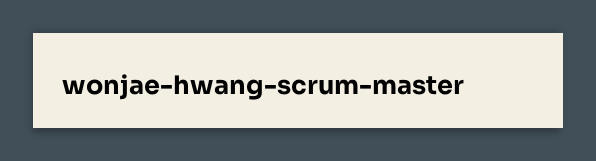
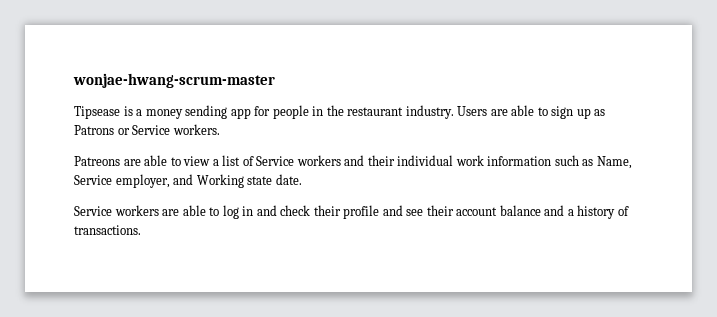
(464, 87) none -> [74,105,606,119] [74,124,220,135] [74,155,632,169] [74,174,302,188] [74,205,629,219] [74,225,141,235] // Tipsease is a money sending app for people in the restaurant industry. Users are able to sign up as Patrons or Service workers. // Patreons are able to view a list of Service workers and their individual work information such as Name, Service employer, and Working state date. // Service workers are able to log in and check their profile and see their account balance and a history of transactions.

